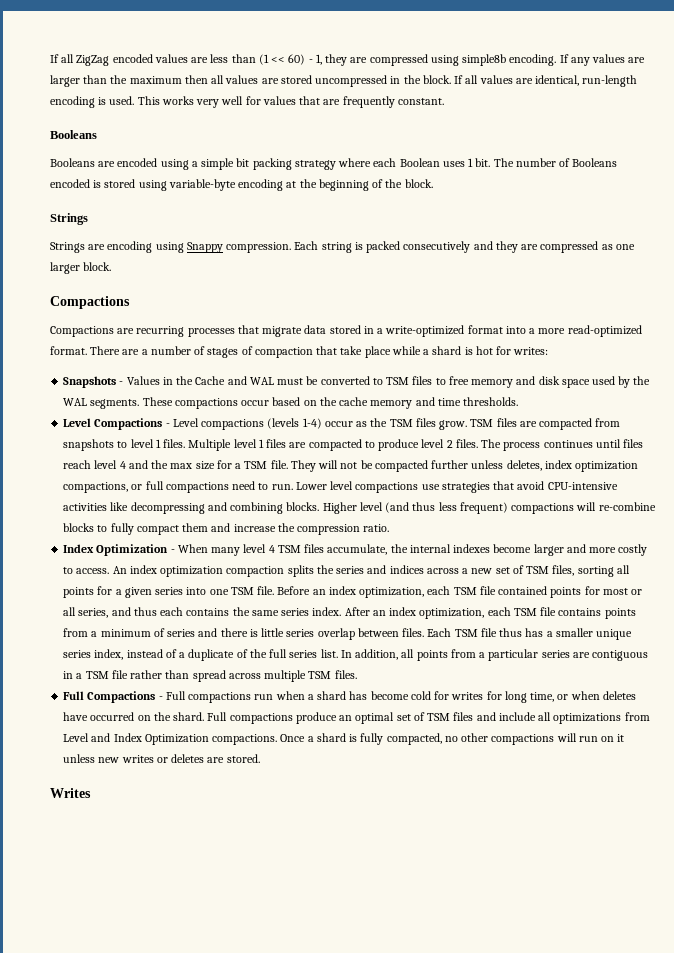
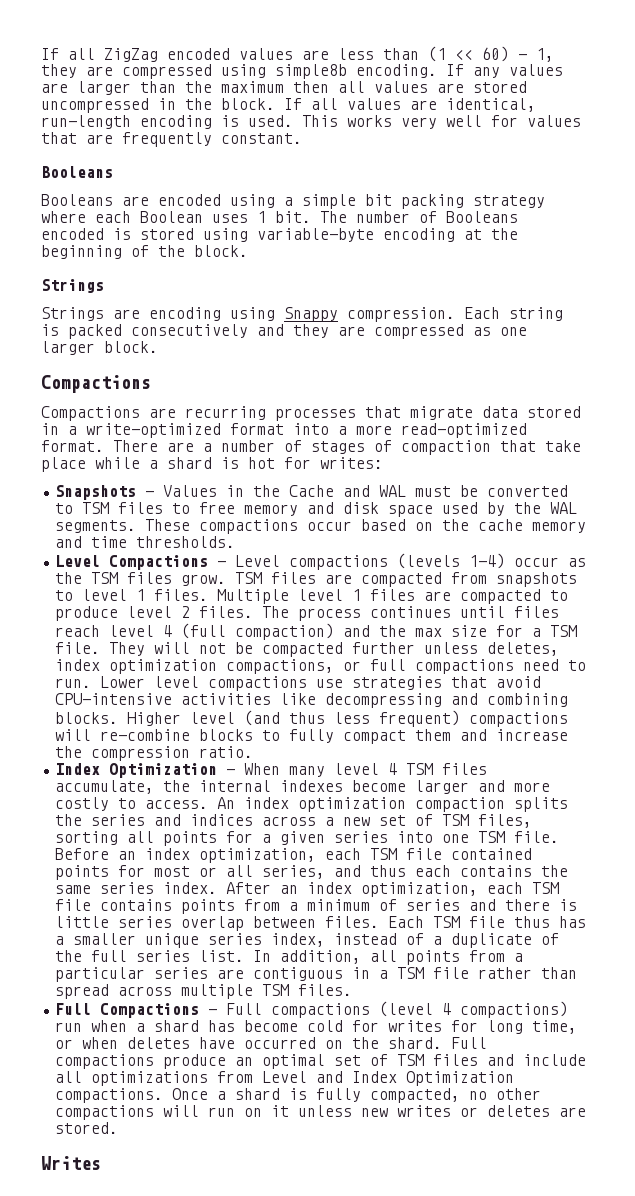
(126, 465) none -> [181,623,335,640] (full compaction)
(252, 697) none -> [379,1001,569,1018] (level 4 compactions)

